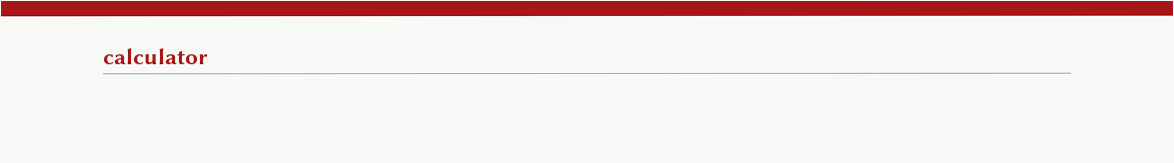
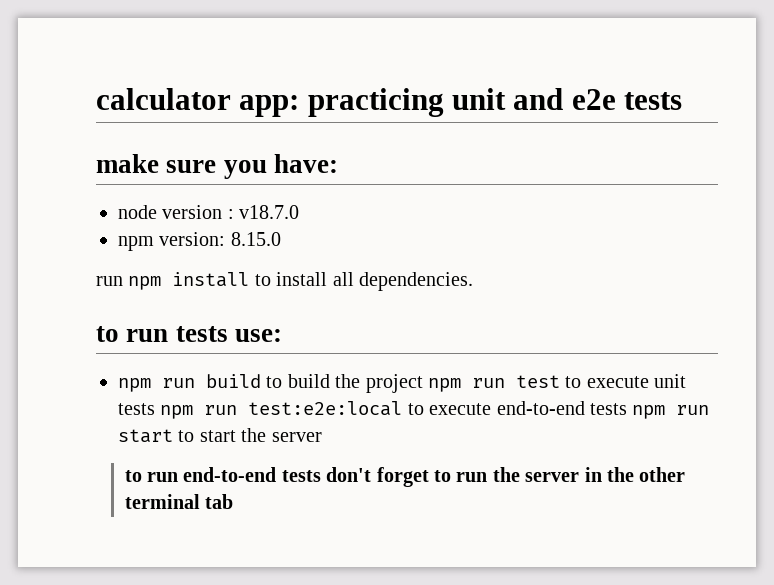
(208, 56) none -> [239,88,683,117] [96,154,338,179] [118,205,300,219] [118,232,281,251] [96,272,473,291] [96,326,282,342] [118,374,687,393] [118,401,710,419] [118,428,322,443] [124,467,686,487] [124,494,234,509] app: practicing unit and e2e tests // make sure you have: // node version : v18.7.0 // npm version: 8.15.0 // run npm install to install all dependencies. // to run tests use: // npm run build to build the project npm run test to execute unit tests npm run test:e2e:local to execute end-to-end tests npm run start to start the server // to run end-to-end tests don't forget to run the server in the other terminal tab

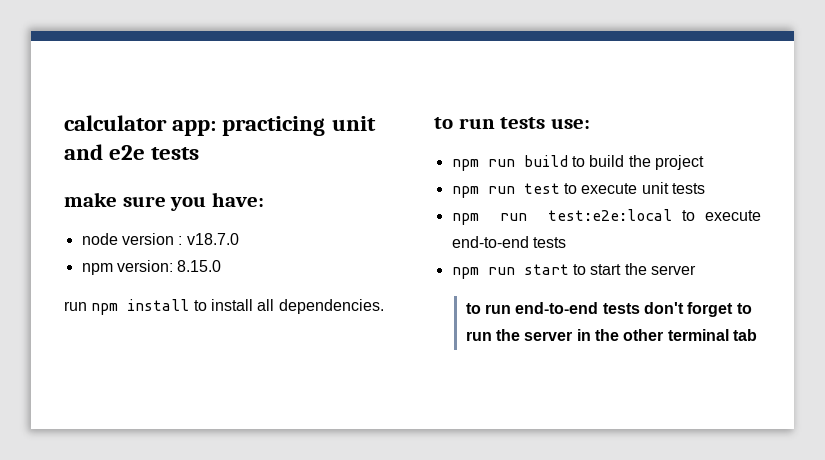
(423, 383) none -> (704, 162) //
(155, 409) none -> (705, 188) //
(627, 409) none -> (566, 242) //

